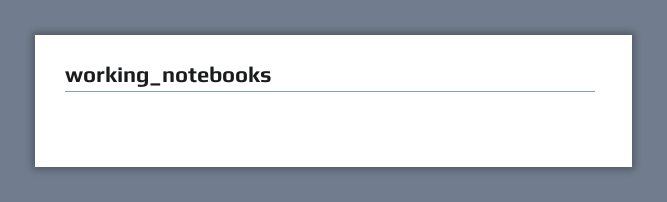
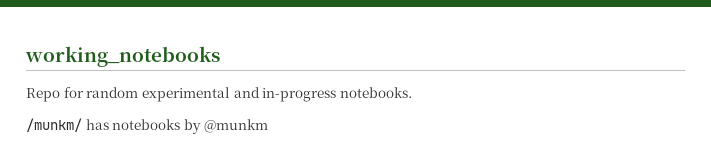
(272, 76) none -> [26,87,412,102] [26,118,268,134] // Repo for random experimental and in-progress notebooks. // /munkm/ has notebooks by @munkm

